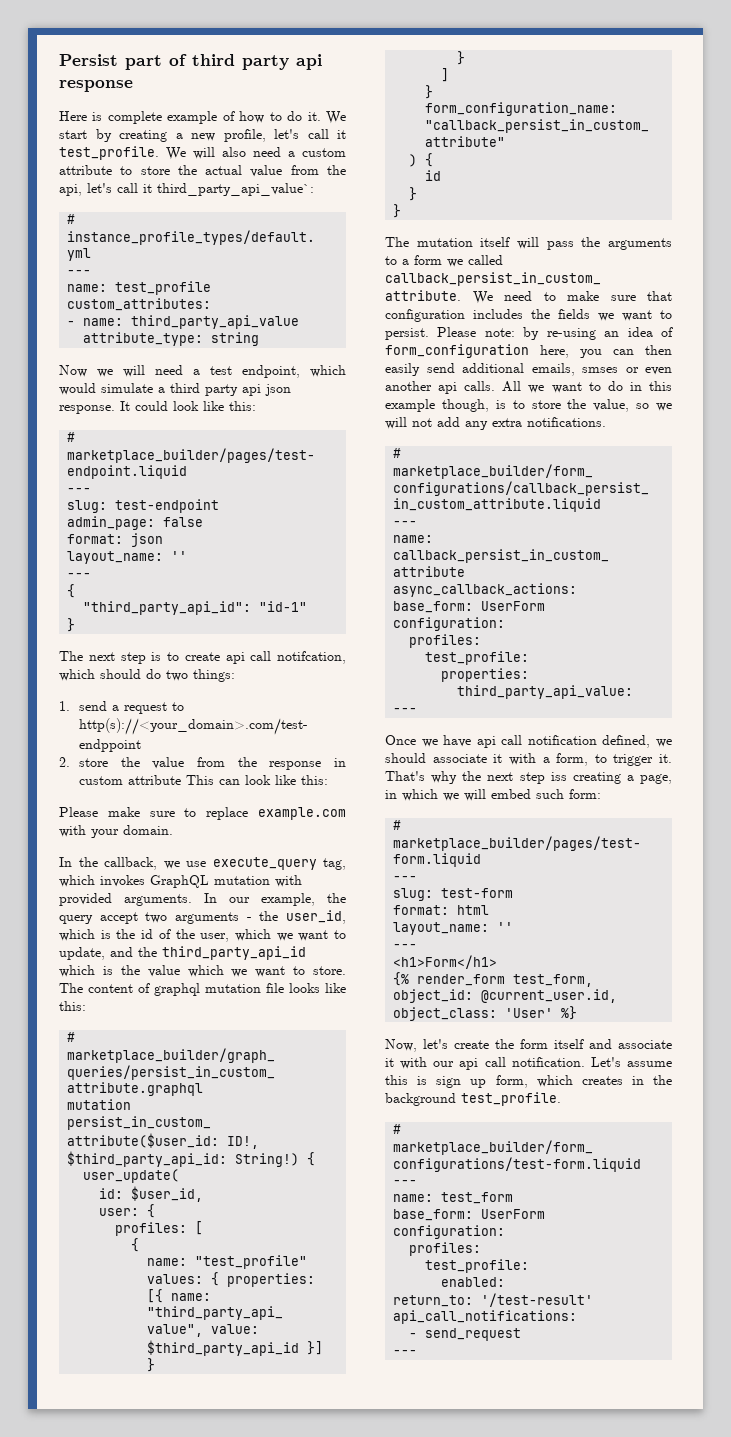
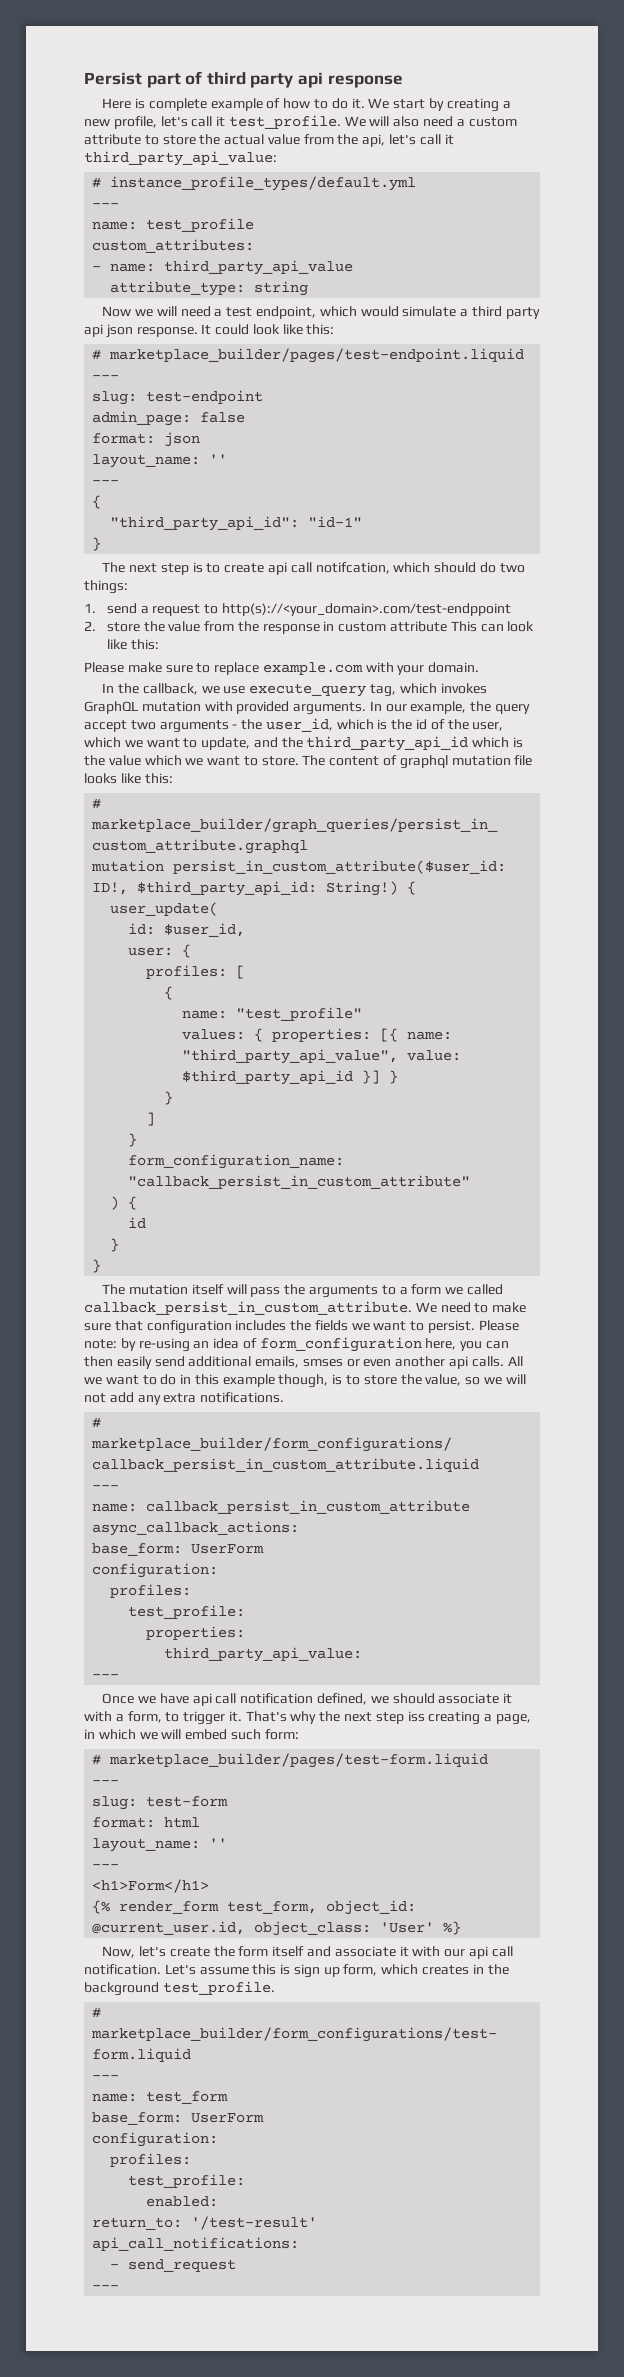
[157,183,314,196] third_party_api_value`: -> [84,151,277,166] third_party_api_value:

